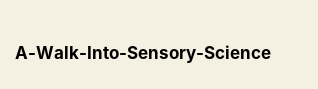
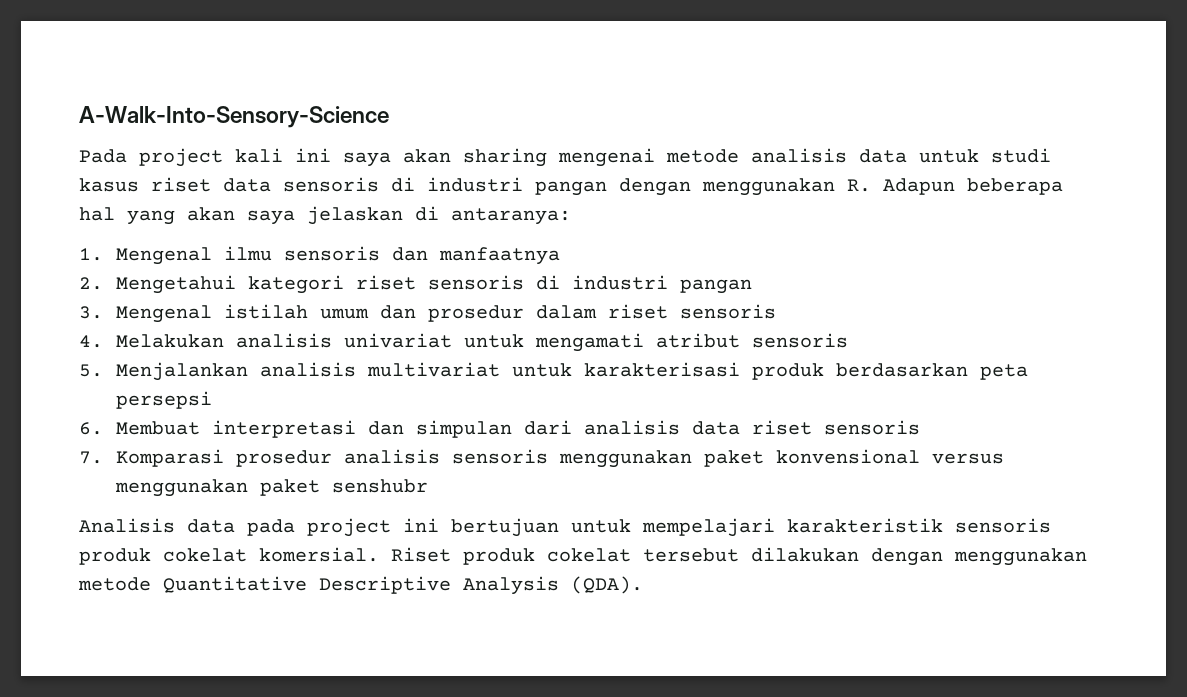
(271, 54) none -> [79,148,1051,167] [79,177,1063,196] [79,206,571,225] [79,246,560,265] [79,275,752,294] [79,304,776,323] [79,333,848,352] [79,362,1028,381] [115,391,212,409] [79,420,920,438] [79,449,1004,468] [114,479,428,497] [79,518,1051,537] [79,547,1087,566] [78,576,643,595] // Pada project kali ini saya akan sharing mengenai metode analisis data untuk studi kasus riset data sensoris di industri pangan dengan menggunakan R. Adapun beberapa hal yang akan saya jelaskan di antaranya: // 1. Mengenal ilmu sensoris dan manfaatnya // 2. Mengetahui kategori riset sensoris di industri pangan // 3. Mengenal istilah umum dan prosedur dalam riset sensoris // 4. Melakukan analisis univariat untuk mengamati atribut sensoris // 5. Menjalankan analisis multivariat untuk karakterisasi produk berdasarkan peta persepsi // 6. Membuat interpretasi dan simpulan dari analisis data riset sensoris // 7. Komparasi prosedur analisis sensoris menggunakan paket konvensional versus menggunakan paket senshubr // Analisis data pada project ini bertujuan untuk mempelajari karakteristik sensoris produk cokelat komersial. Riset produk cokelat tersebut dilakukan dengan menggunakan metode Quantitative Descriptive Analysis (QDA).

